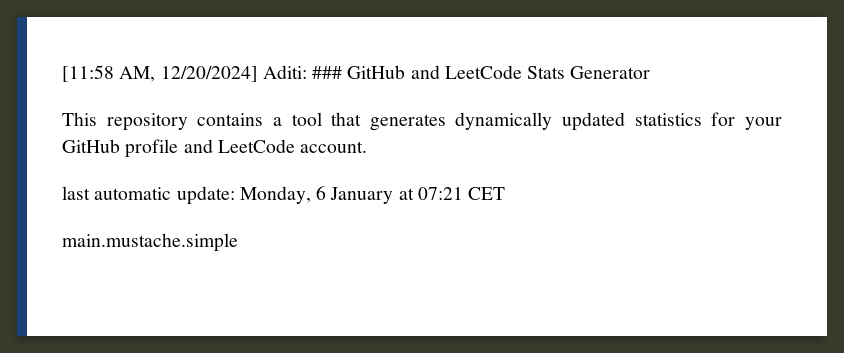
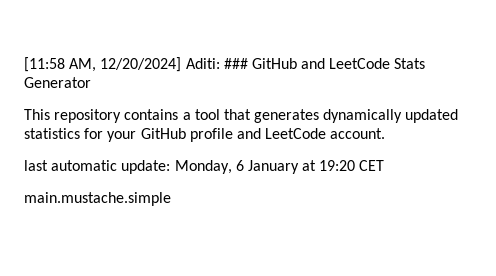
[417,187,463,200] 07:21 -> [319,160,356,171] 19:20

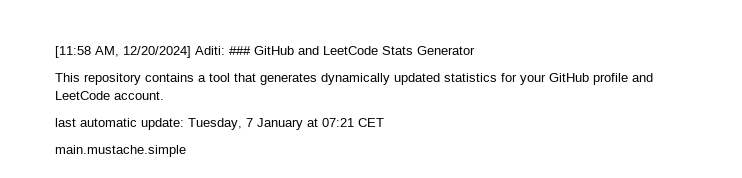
[174,160,244,174] Monday, 6 -> [188,118,253,130] Tuesday, 7
[319,160,356,171] 19:20 -> [322,118,354,127] 07:21

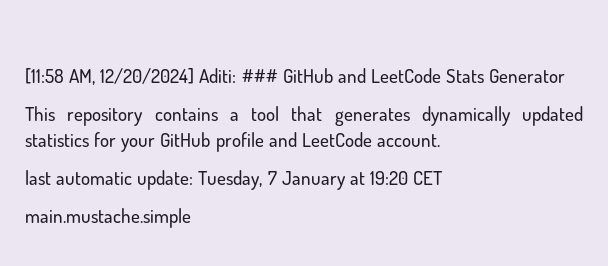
[322,118,354,127] 07:21 -> [369,171,408,185] 19:20

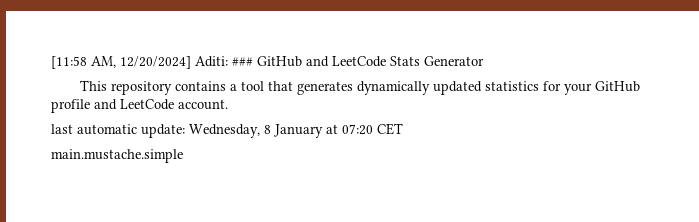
[198,170,277,190] Tuesday, 7 -> [189,124,271,138] Wednesday, 8
[369,171,408,185] 19:20 -> [342,124,373,135] 07:20

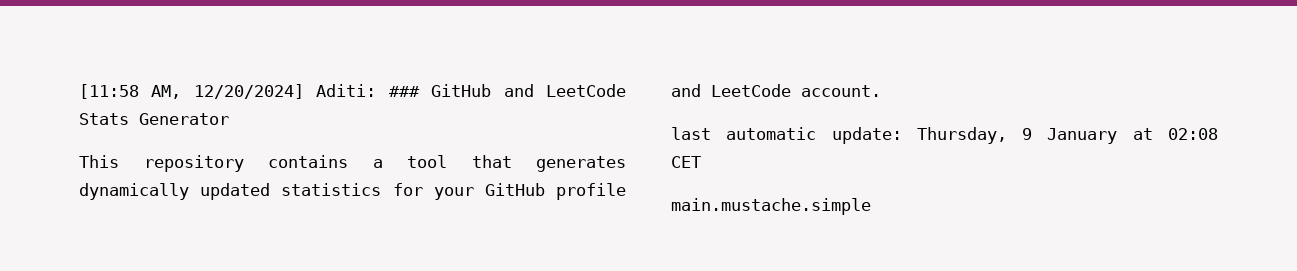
[189,124,271,138] Wednesday, 8 -> [916,127,1033,144] Thursday, 9
[342,124,373,135] 07:20 -> [1168,128,1218,140] 02:08

